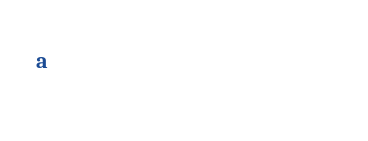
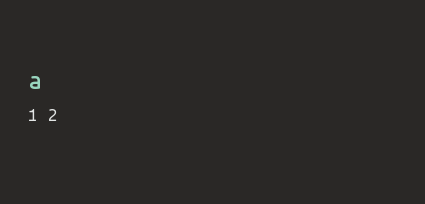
(48, 62) none -> [28,109,58,121] // 1 2

